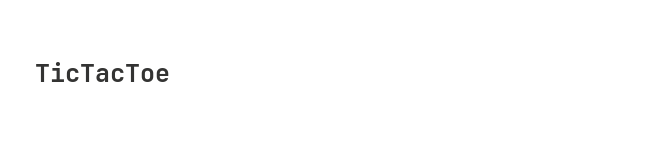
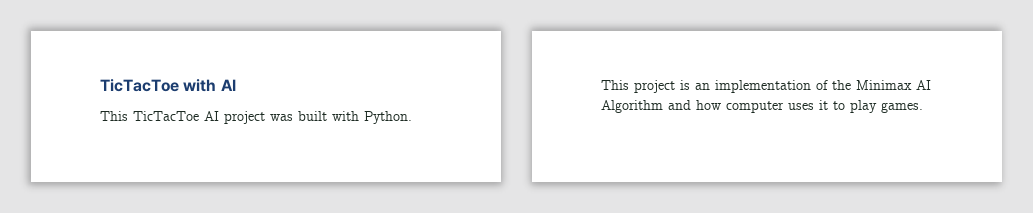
[35,62,170,82] TicTacToe -> [100,79,236,92] [100,111,412,124] [601,80,931,93] [601,100,923,113] TicTacToe with AI // This TicTacToe AI project was built with Python. This project is an implementation of the Minimax AI Algorithm and how computer uses it to play games.

